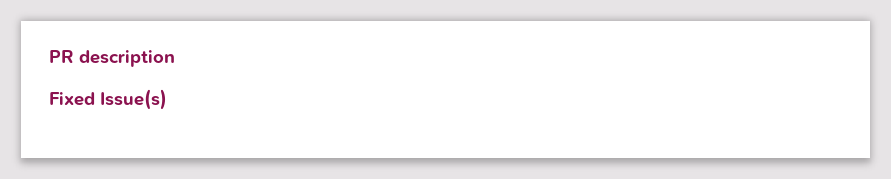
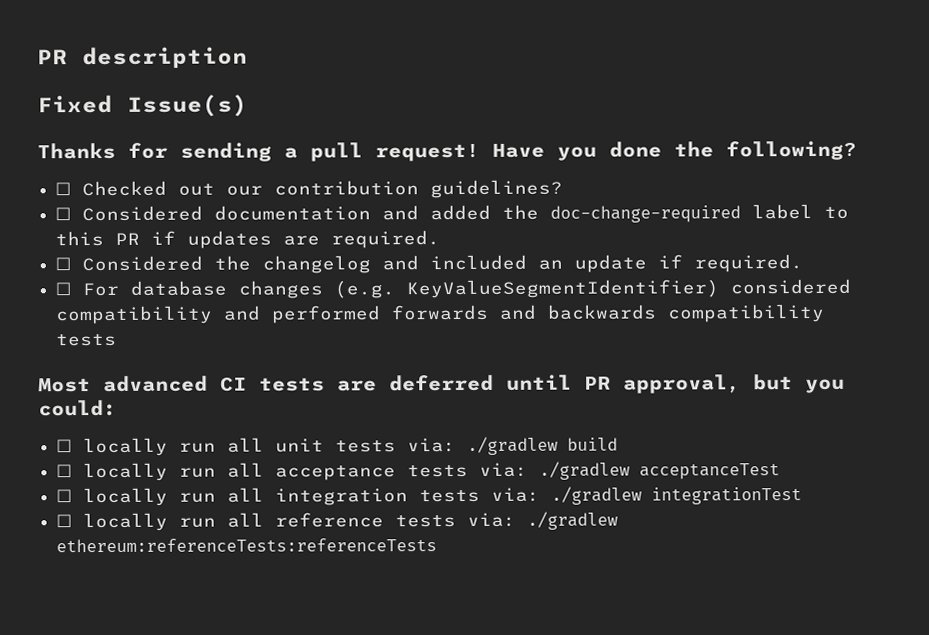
(167, 99) none -> [37,140,857,162] [55,179,564,199] [55,204,850,223] [55,230,441,249] [55,254,804,274] [55,278,852,299] [55,303,826,325] [56,333,118,347] [38,374,845,394] [38,399,117,417] [56,436,619,457] [56,461,781,482] [56,486,803,507] [56,511,619,532] [56,538,438,553] // Thanks for sending a pull request! Have you done the following? // ☐ Checked out our contribution guidelines? // ☐ Considered documentation and added the doc-change-required label to this PR if updates are required. // ☐ Considered the changelog and included an update if required. // ☐ For database changes (e.g. KeyValueSegmentIdentifier) considered compatibility and performed forwards and backwards compatibility tests // Most advanced CI tests are deferred until PR approval, but you could: // ☐ locally run all unit tests via: ./gradlew build // ☐ locally run all acceptance tests via: ./gradlew acceptanceTest // ☐ locally run all integration tests via: ./gradlew integrationTest // ☐ locally run all reference tests via: ./gradlew ethereum:referenceTests:referenceTests

